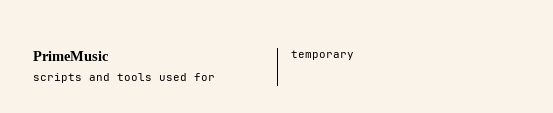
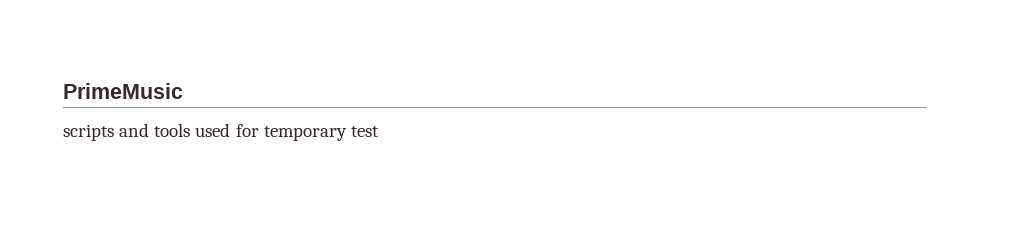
(354, 55) none -> [350,126,379,137] test

